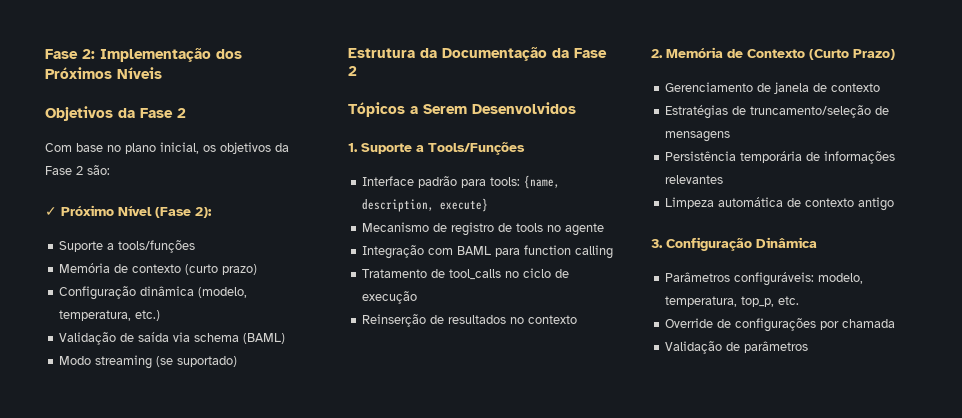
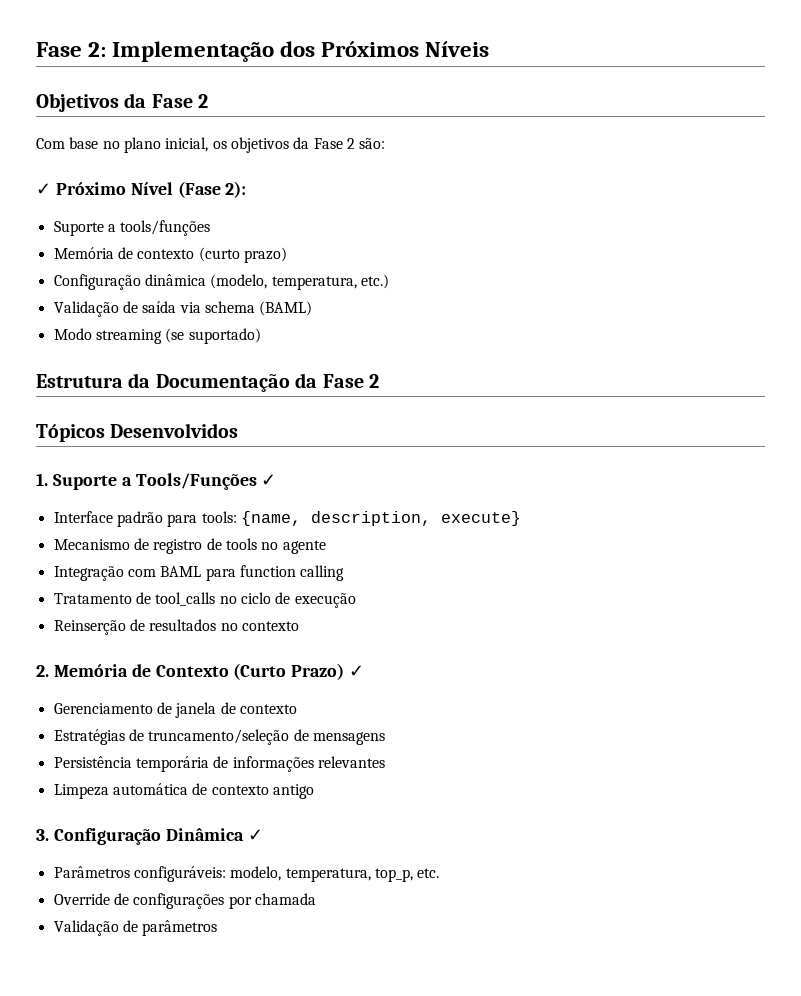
[410,104,467,114] a Serem -> (105, 433) none
(525, 148) none -> [261,474,277,486] ✓
(895, 54) none -> [349,665,365,677] ✓
(817, 242) none -> [247,829,263,841] ✓

